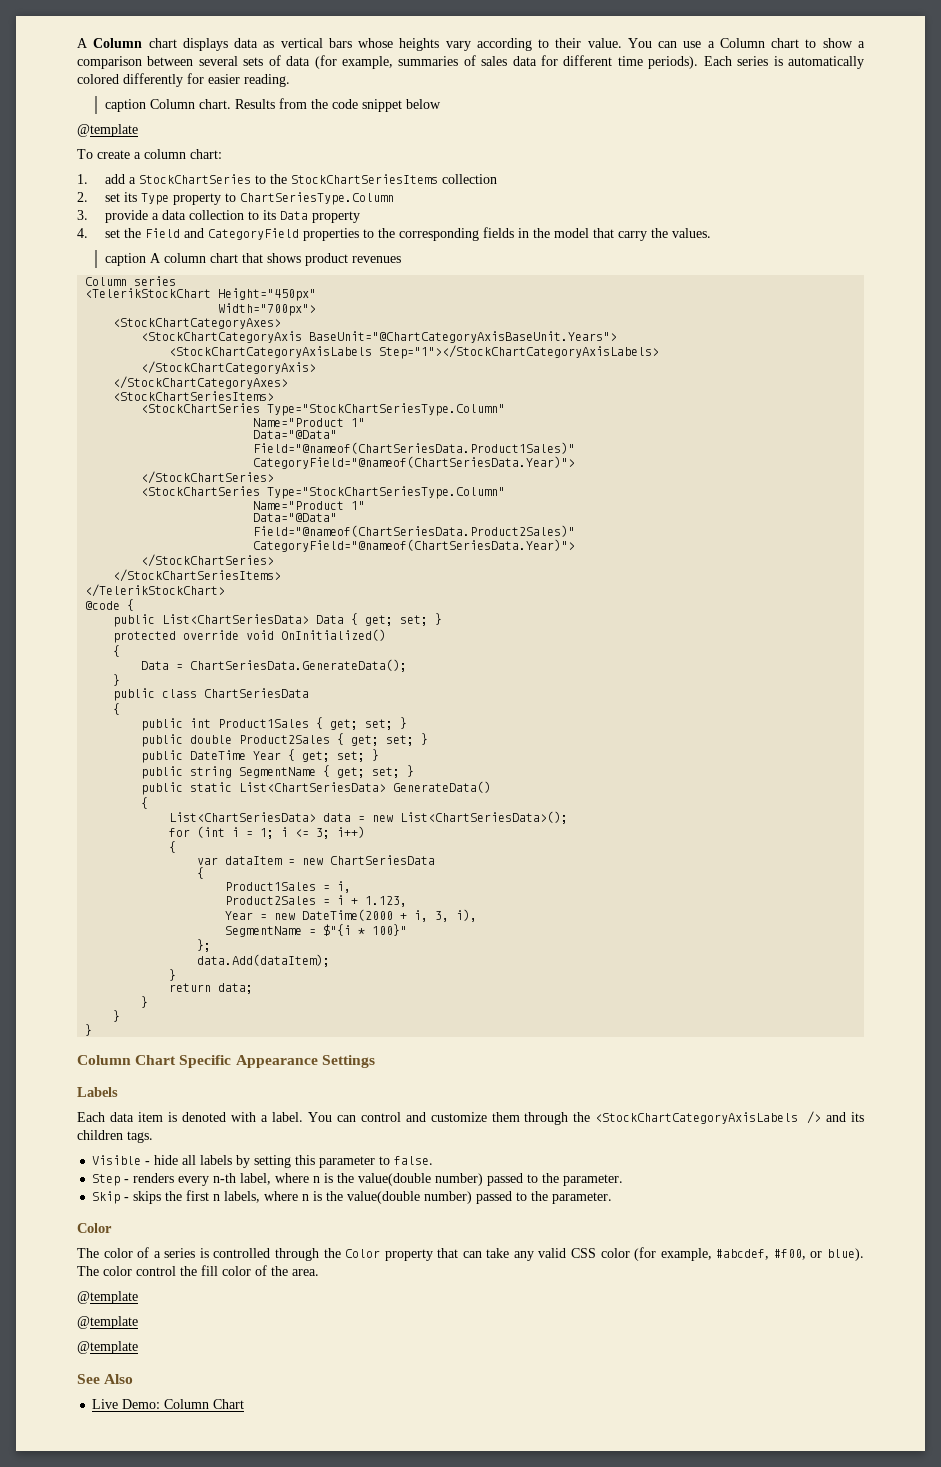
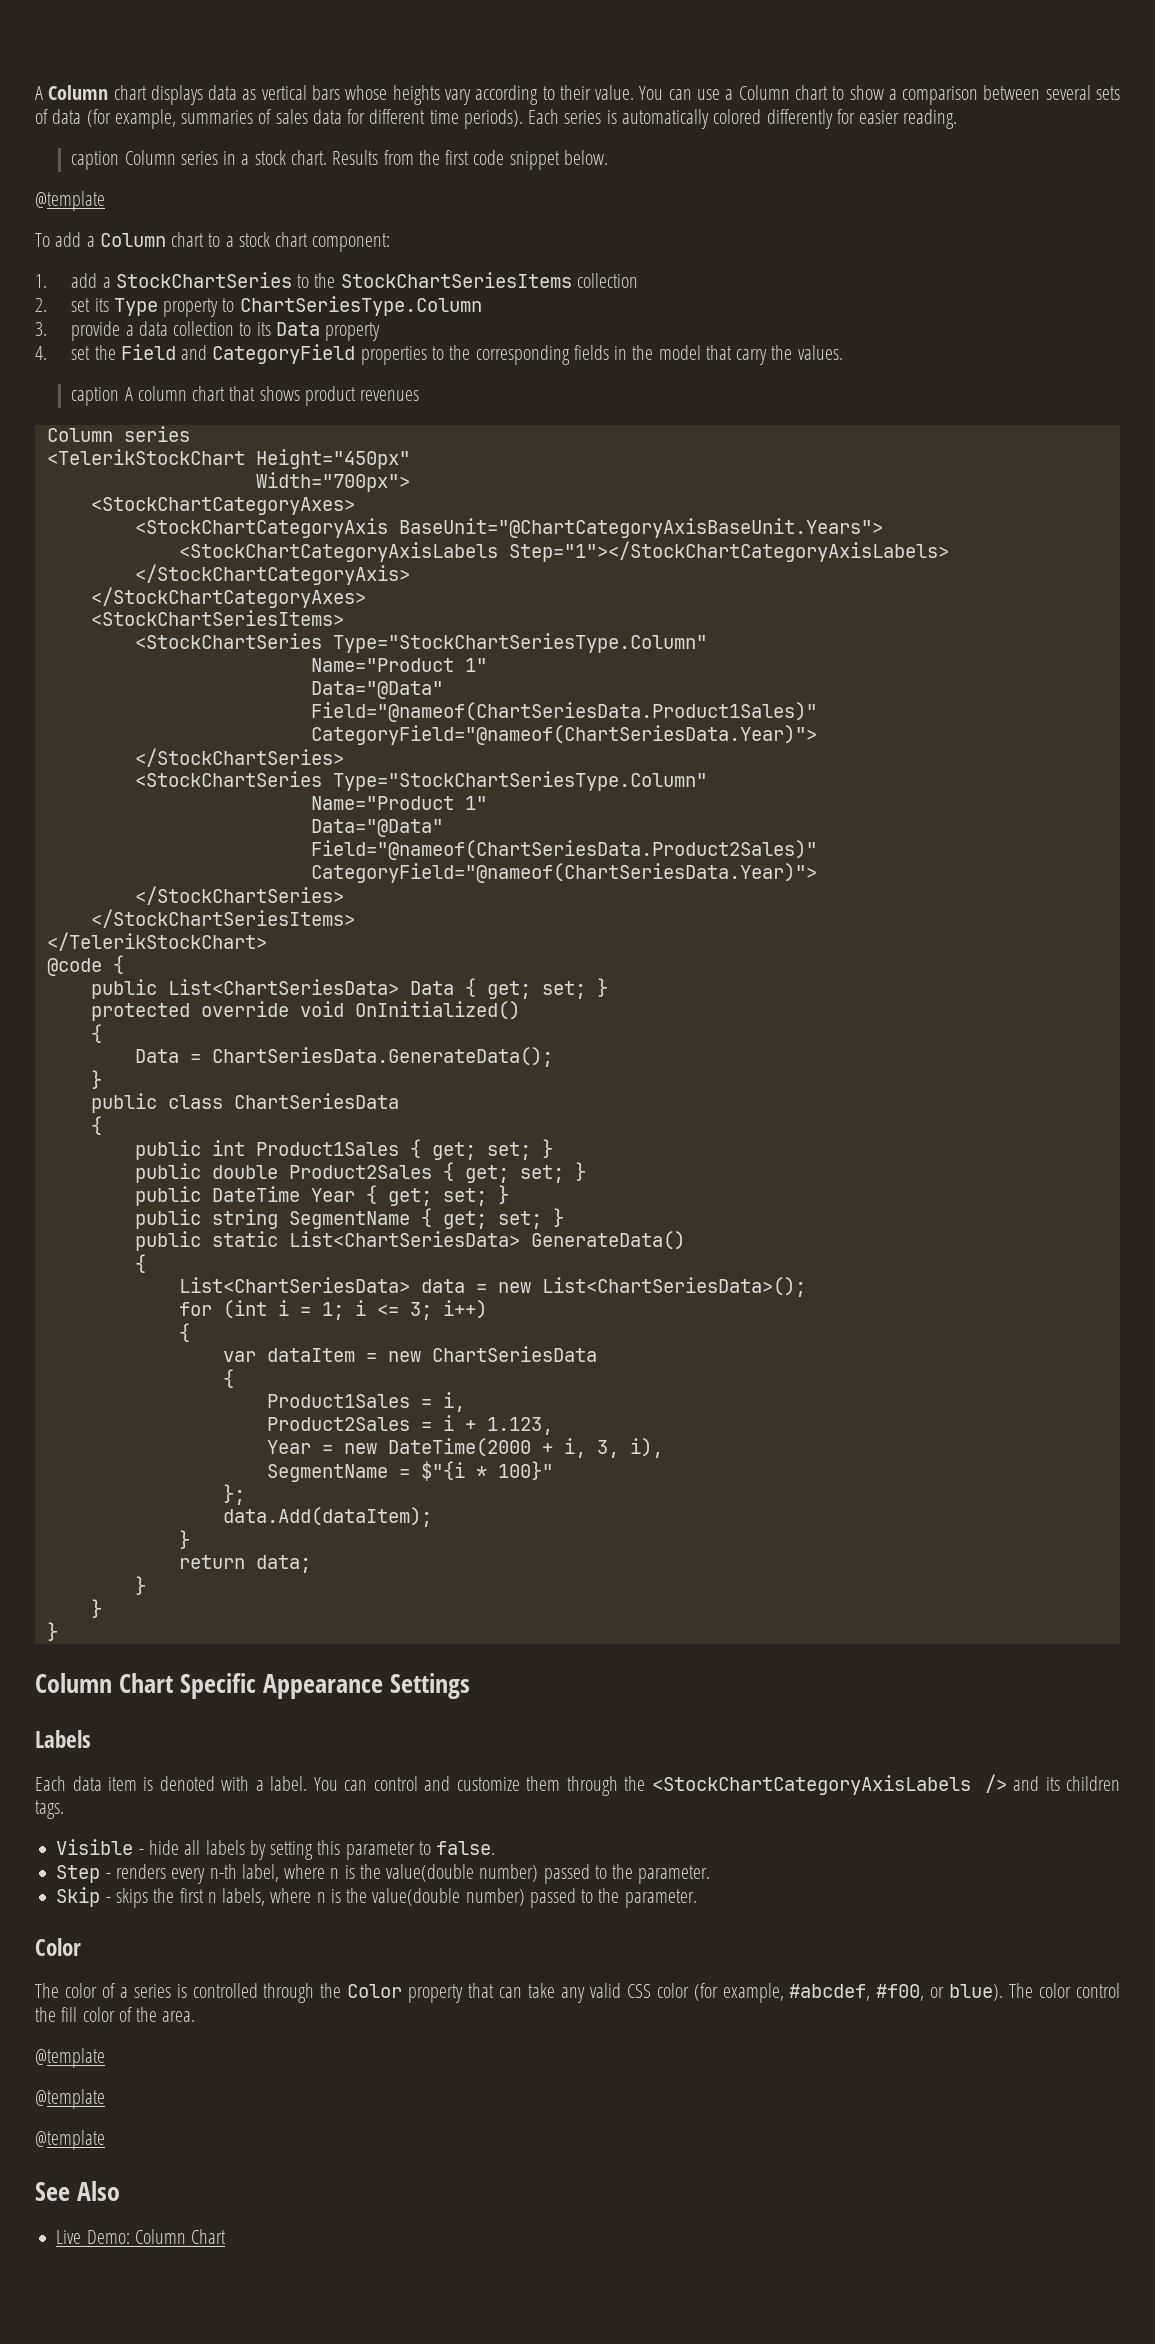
(195, 104) none -> [180,150,286,165] series in a stock
(328, 104) none -> [445,150,470,165] first
[405,99,441,109] below -> [563,150,608,165] below.
[97,149,222,159] create a column chart: -> [55,232,391,252] add a Column chart to a stock chart component:

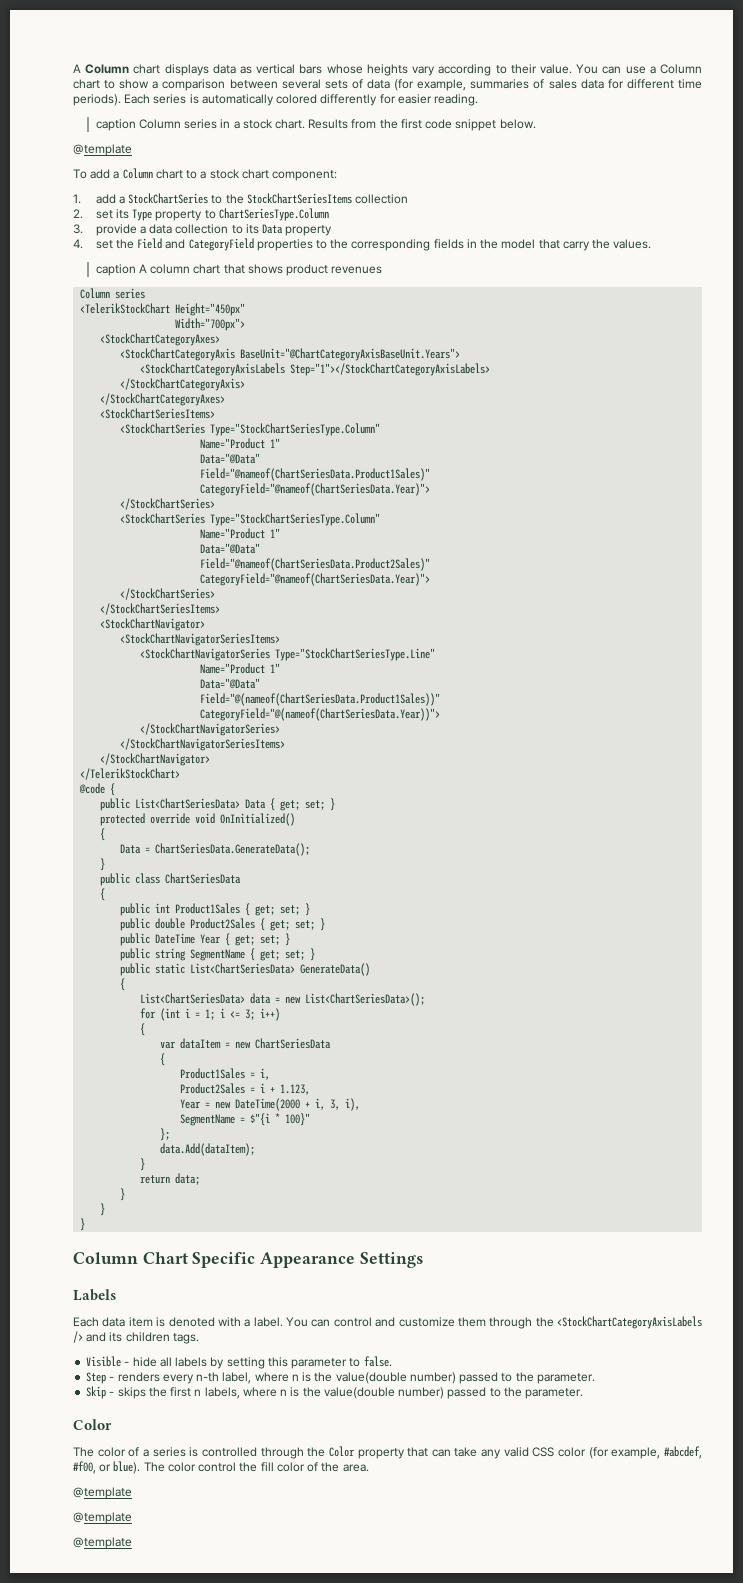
(355, 918) none -> [100,618,206,631] [120,633,281,646] [140,648,436,661] [200,663,281,674] [200,678,261,689] [200,693,441,706] [200,708,441,721] [140,723,281,736] [120,738,286,751] [100,753,211,766] // <StockChartNavigator> // <StockChartNavigatorSeriesItems> // <StockChartNavigatorSeries Type="StockChartSeriesType.Line" // Name="Product 1" // Data="@Data" // Field="@(nameof(ChartSeriesData.Product1Sales))" // CategoryField="@(nameof(ChartSeriesData.Year))"> // </StockChartNavigatorSeries> // </StockChartNavigatorSeriesItems> // </StockChartNavigator>
[35,2181,121,2201] [56,2229,227,2244] // See Also // Live Demo: Column Chart -> (132, 1543) none

